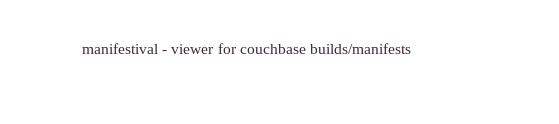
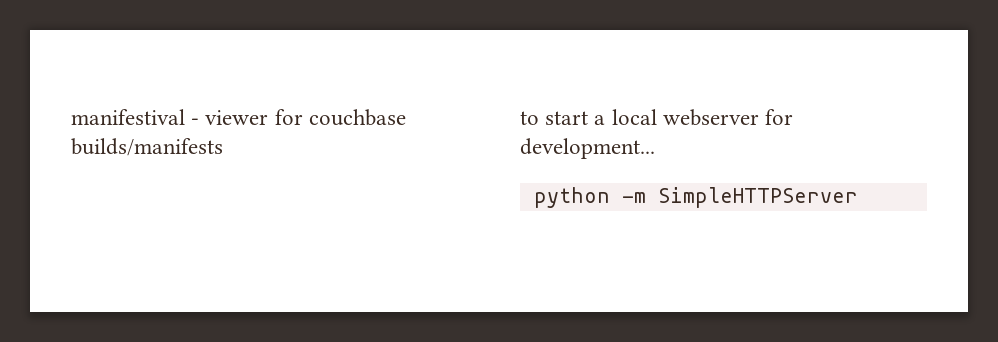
(411, 48) none -> [520,109,794,126] [520,138,655,159] [533,187,858,208] // to start a local webserver for development... // python -m SimpleHTTPServer

